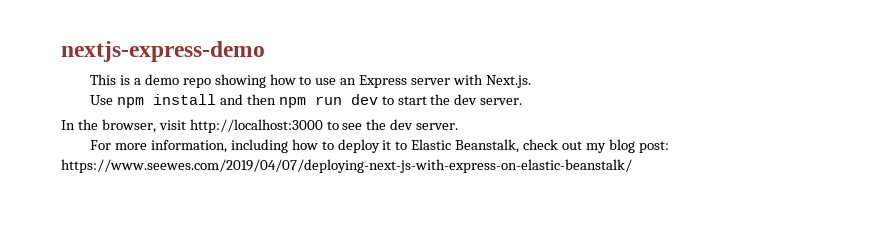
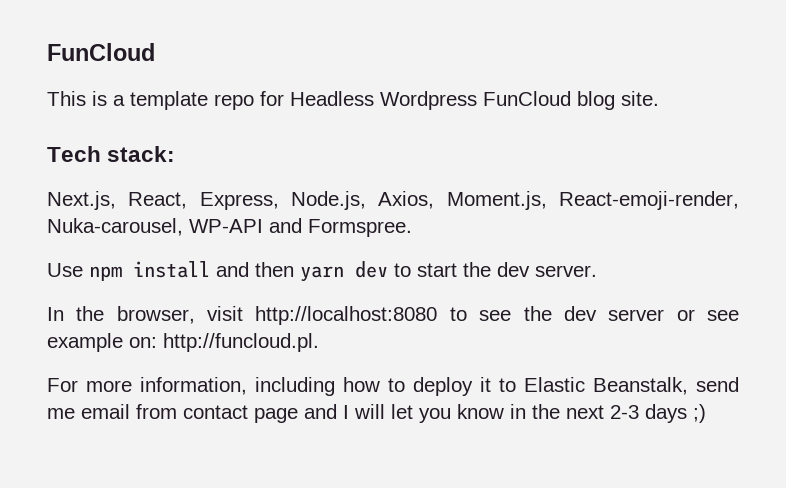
[61,41,265,62] nextjs-express-demo -> [47,43,155,61] FunCloud
[144,74,531,88] demo repo showing how to use an Express server with Next.js. -> [130,91,659,110] [47,146,176,162] [47,191,739,210] [47,218,412,237] template repo for Headless Wordpress FunCloud blog site. // Tech stack: // Next.js, React, Express, Node.js, Axios, Moment.js, React-emoji-render, Nuka-carousel, WP-API and Formspree.
[278,96,342,108] npm run -> [300,266,344,282] yarn
[189,119,323,133] http://localhost:3000 -> [255,306,438,325] http://localhost:8080
[416,123,459,130] server. -> [608,309,740,321] [47,333,319,352] server or see example on: http://funcloud.pl.
[523,139,669,153] [61,159,632,173] check out my blog post: https://www.seewes.com/2019/04/07/deploying-next-js-with-express-on-elastic-beanstalk/ -> [696,377,739,392] [47,404,706,423] send me email from contact page and I will let you know in the next 2-3 days ;)

